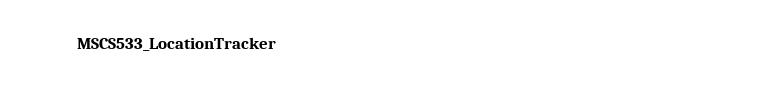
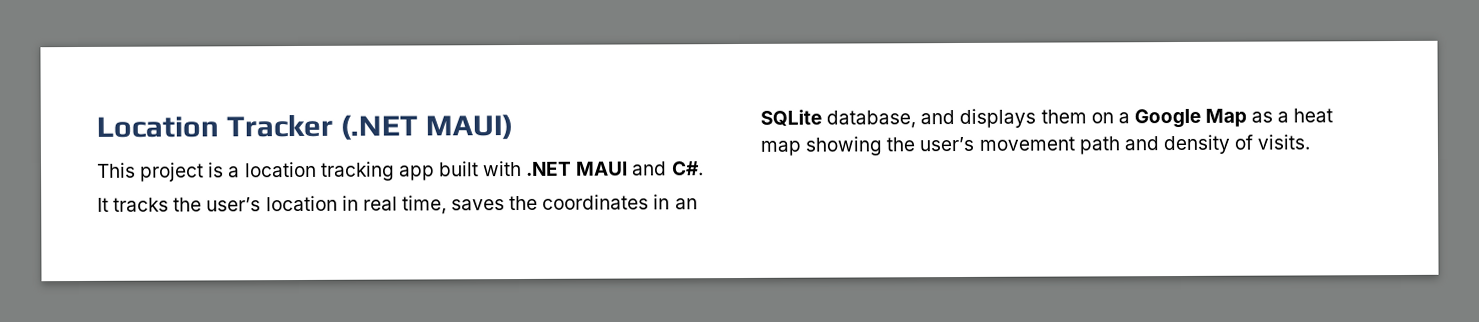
[77,37,276,51] MSCS533_LocationTracker -> [96,114,514,140] [97,160,704,182] [97,194,698,215] [760,108,1334,129] [760,134,1311,156] Location Tracker (.NET MAUI) // This project is a location tracking app built with .NET MAUI and C#. // It tracks the user’s location in real time, saves the coordinates in an SQLite database, and displays them on a Google Map as a heat map showing the user’s movement path and density of visits.

